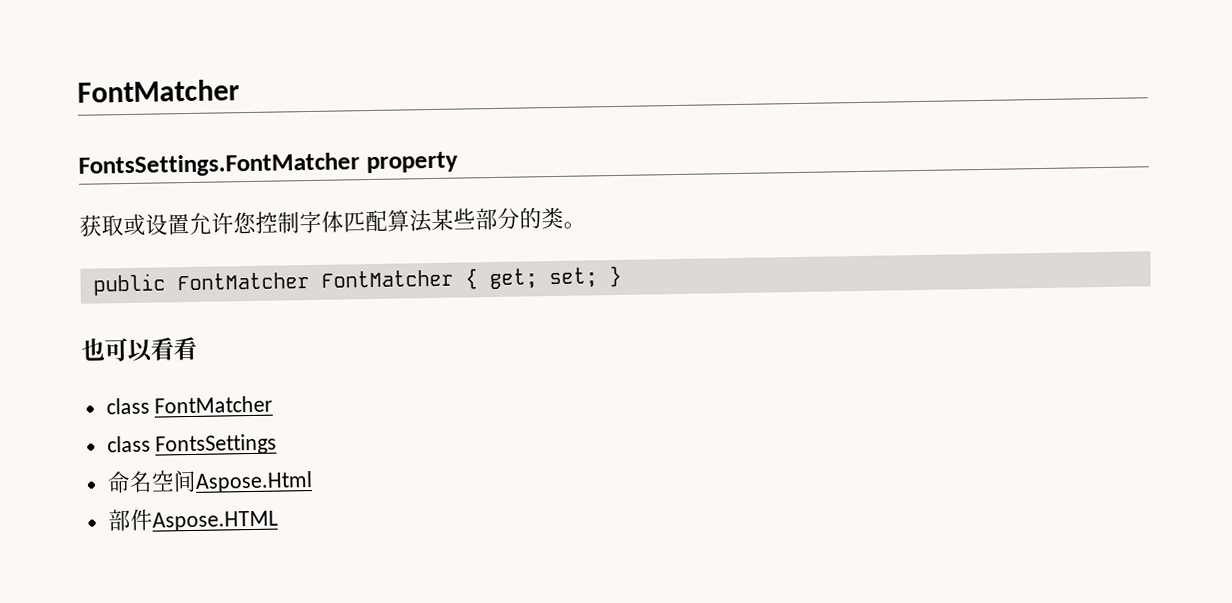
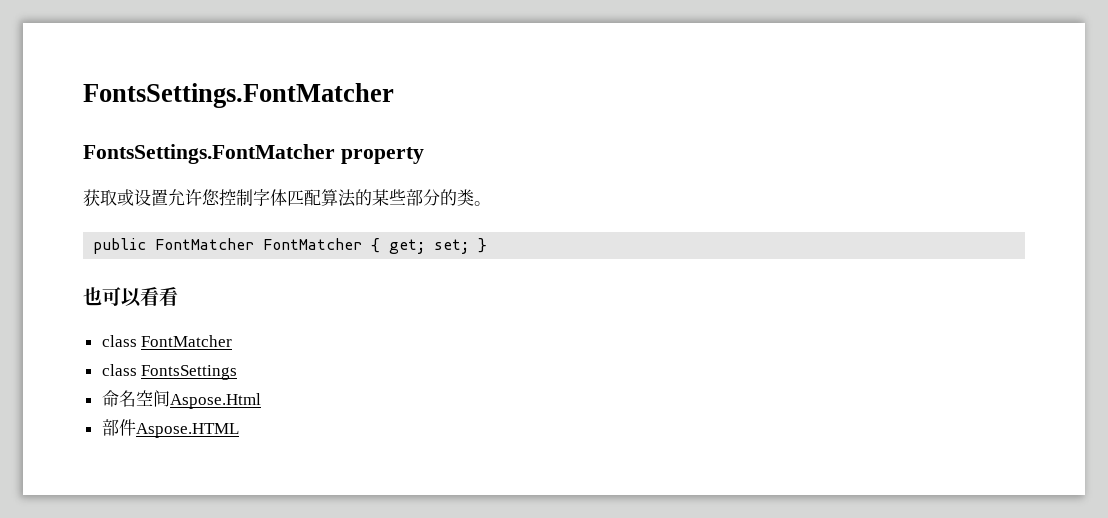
[77,79,240,103] FontMatcher -> [83,83,394,108] FontsSettings.FontMatcher
(432, 221) none -> [355,189,372,206] 的

